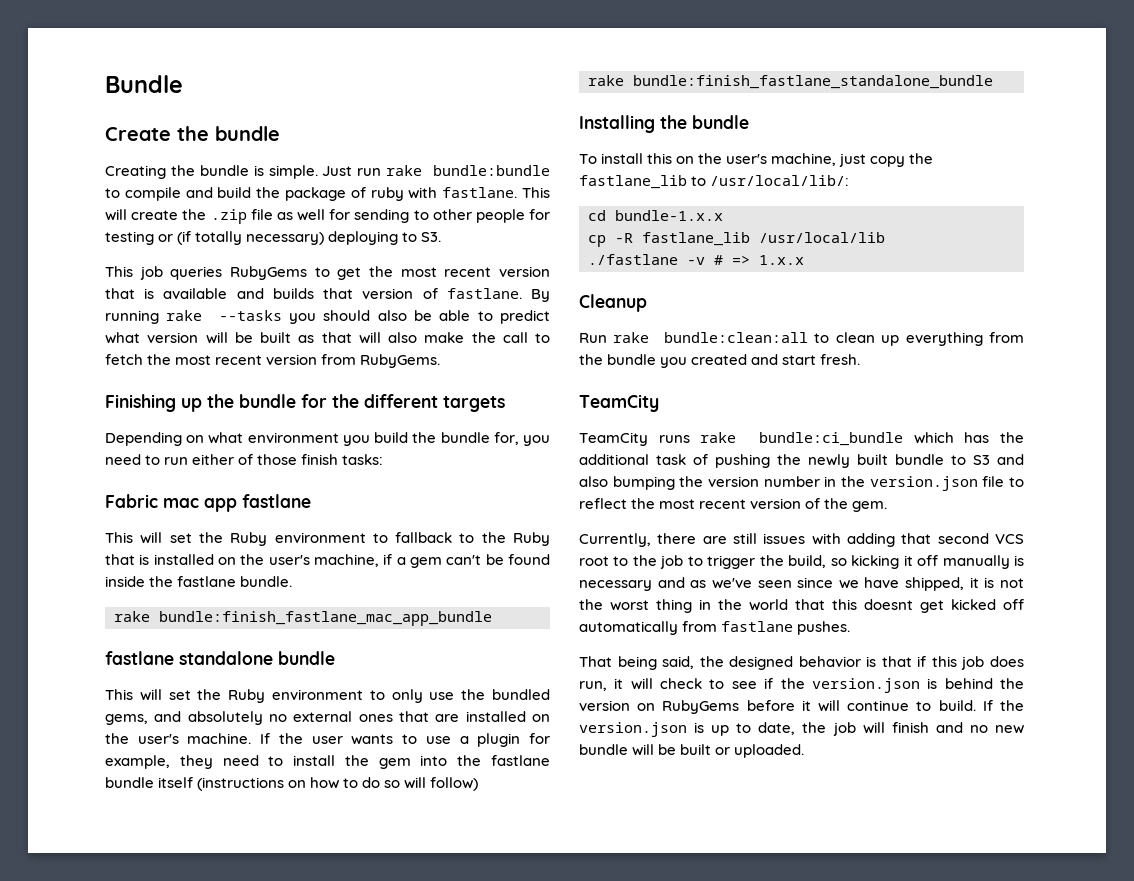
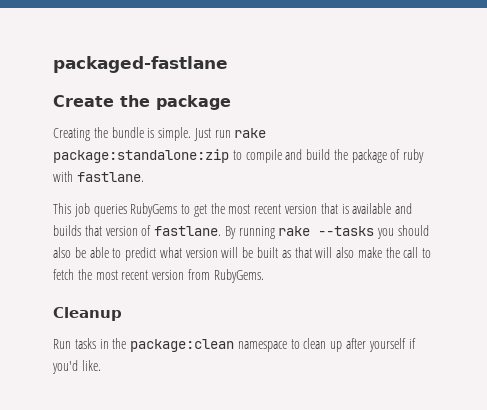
[105,75,183,93] Bundle -> [53,56,228,73] packaged-fastlane
[215,126,280,141] bundle -> [156,95,231,110] package
[433,165,550,176] bundle:bundle -> [53,149,229,163] package:standalone:zip
[522,187,550,198] [105,209,550,224] [105,231,442,245] This will create the .zip file as well for sending to other people for testing or (if totally necessary) deploying to S3. -> (144, 177) none
[105,394,505,412] [105,432,550,446] [105,454,384,465] [105,494,311,512] [105,532,550,546] [105,554,550,568] [105,576,293,587] [114,611,492,626] [105,651,335,665] [105,689,550,703] [105,711,550,725] [105,733,550,747] [105,755,550,769] [105,777,479,791] [588,75,993,89] [579,115,749,133] [579,153,934,167] [579,175,850,189] [588,210,723,221] [588,232,885,247] [588,254,804,265] [579,294,647,312] [579,332,1024,346] [579,354,861,368] [579,394,659,412] [579,432,1024,446] [579,454,1024,468] [579,476,1024,491] [579,498,888,512] [579,533,1024,547] [579,555,1024,569] [579,577,1024,591] [579,599,1024,613] [579,621,851,635] [579,656,1024,670] [579,678,1024,693] [579,700,1024,714] [579,722,1024,737] [579,744,805,758] Finishing up the bundle for the different targets // Depending on what environment you build the bundle for, you need to run either of those finish tasks: // Fabric mac app fastlane // This will set the Ruby environment to fallback to the Ruby that is installed on the user's machine, if a gem can't be found inside the fastlane bundle. // rake bundle:finish_fastlane_mac_app_bundle // fastlane standalone bundle // This will set the Ruby environment to only use the bundled gems, and absolutely no external ones that are installed on the user's machine. If the user wants to use a plugin for example, they need to install the gem into the fastlane bundle itself (instructions on how to do so will follow) // rake bundle:finish_fastlane_standalone_bundle // Installing the bundle // To install this on the user's machine, just copy the fastlane_lib to /usr/local/lib/: // cd bundle-1.x.x // cp -R fastlane_lib /usr/local/lib // ./fastlane -v # => 1.x.x // Cleanup // Run rake bundle:clean:all to clean up everything from the bundle you created and start fresh. // TeamCity // TeamCity runs rake bundle:ci_bundle which has the additional task of pushing the newly built bundle to S3 and also bumping the version number in the version.json file to reflect the most recent version of the gem. // Currently, there are still issues with adding that second VCS root to the job to trigger the build, so kicking it off manually is necessary and as we've seen since we have shipped, it is not the worst thing in the world that this doesnt get kicked off automatically from fastlane pushes. // That being said, the designed behavior is that if this job does run, it will check to see if the version.json is behind the version on RubyGems before it will continue to build. If the version.json is up to date, the job will finish and no new bundle will be built or uploaded. -> [53,307,122,321] [53,338,416,352] [52,360,101,374] Cleanup // Run tasks in the package:clean namespace to clean up after yourself if you'd like.

